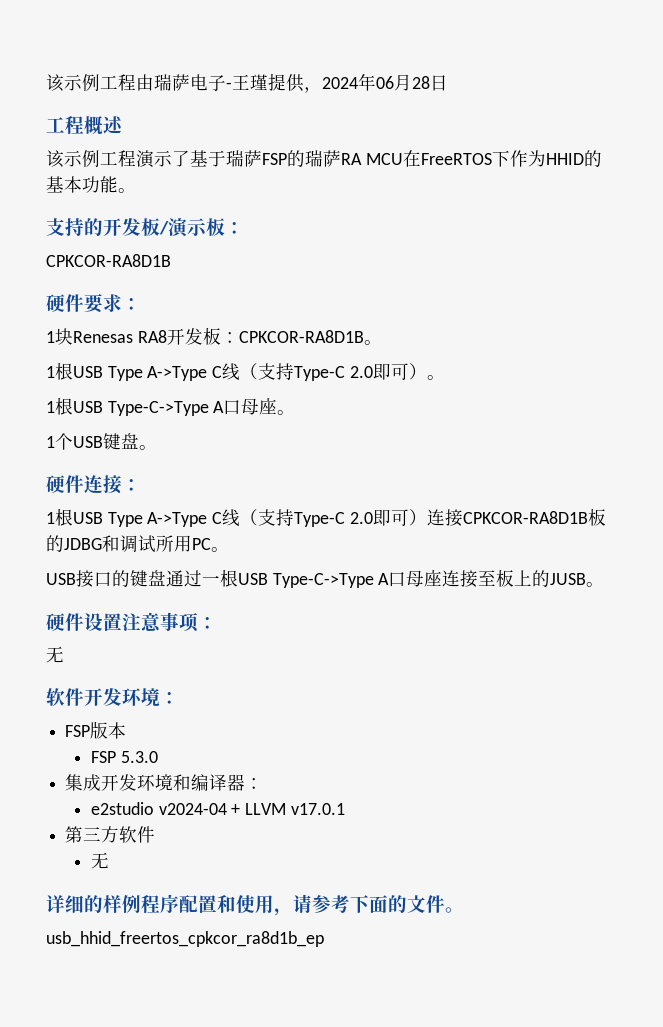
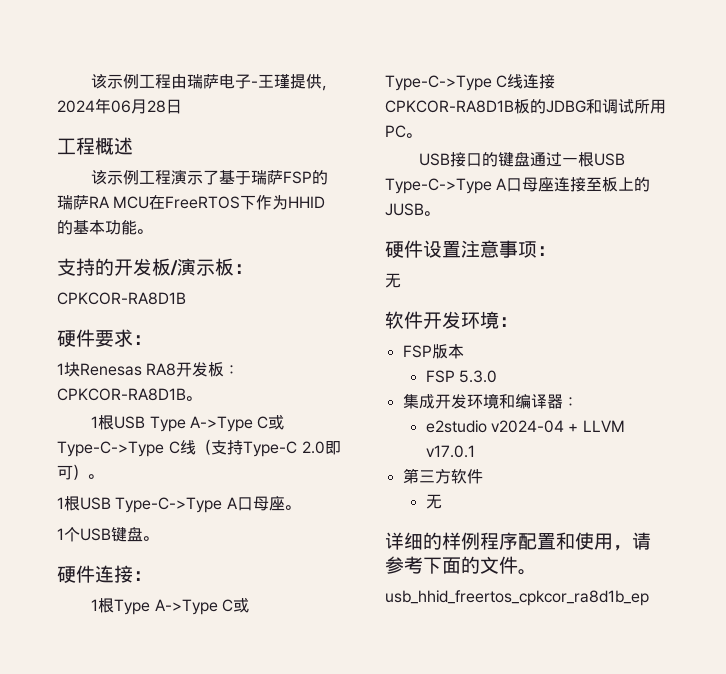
(223, 372) none -> [268,415,285,430] [57,441,180,457] 或Type-C->Type C
[73,509,427,527] USB Type A->Type C线（支持Type-C 2.0即可） -> [114,598,249,615] [385,74,524,91] Type A->Type C或Type-C->Type C线

